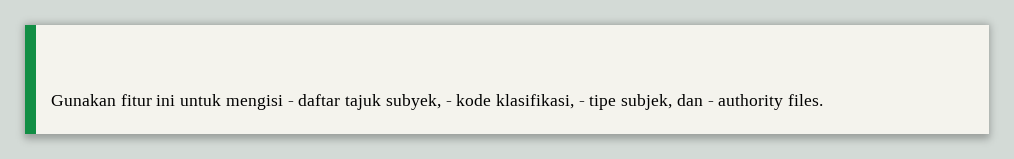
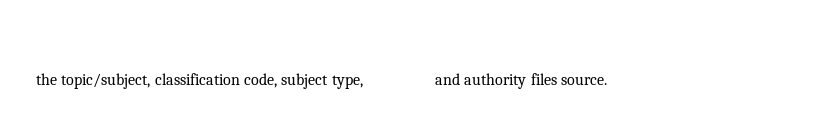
[51,94,824,110] Gunakan fitur ini untuk mengisi - daftar tajuk subyek, - kode klasifikasi, - tipe subjek, dan - authority files. -> [36,73,607,89] the topic/subject, classification code, subject type, and authority files source.

